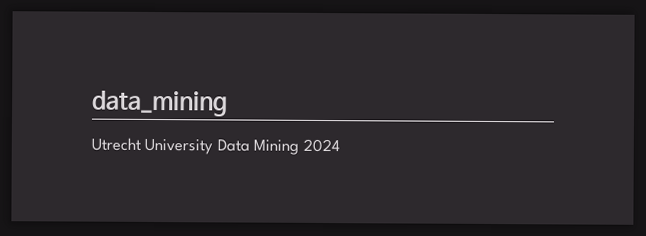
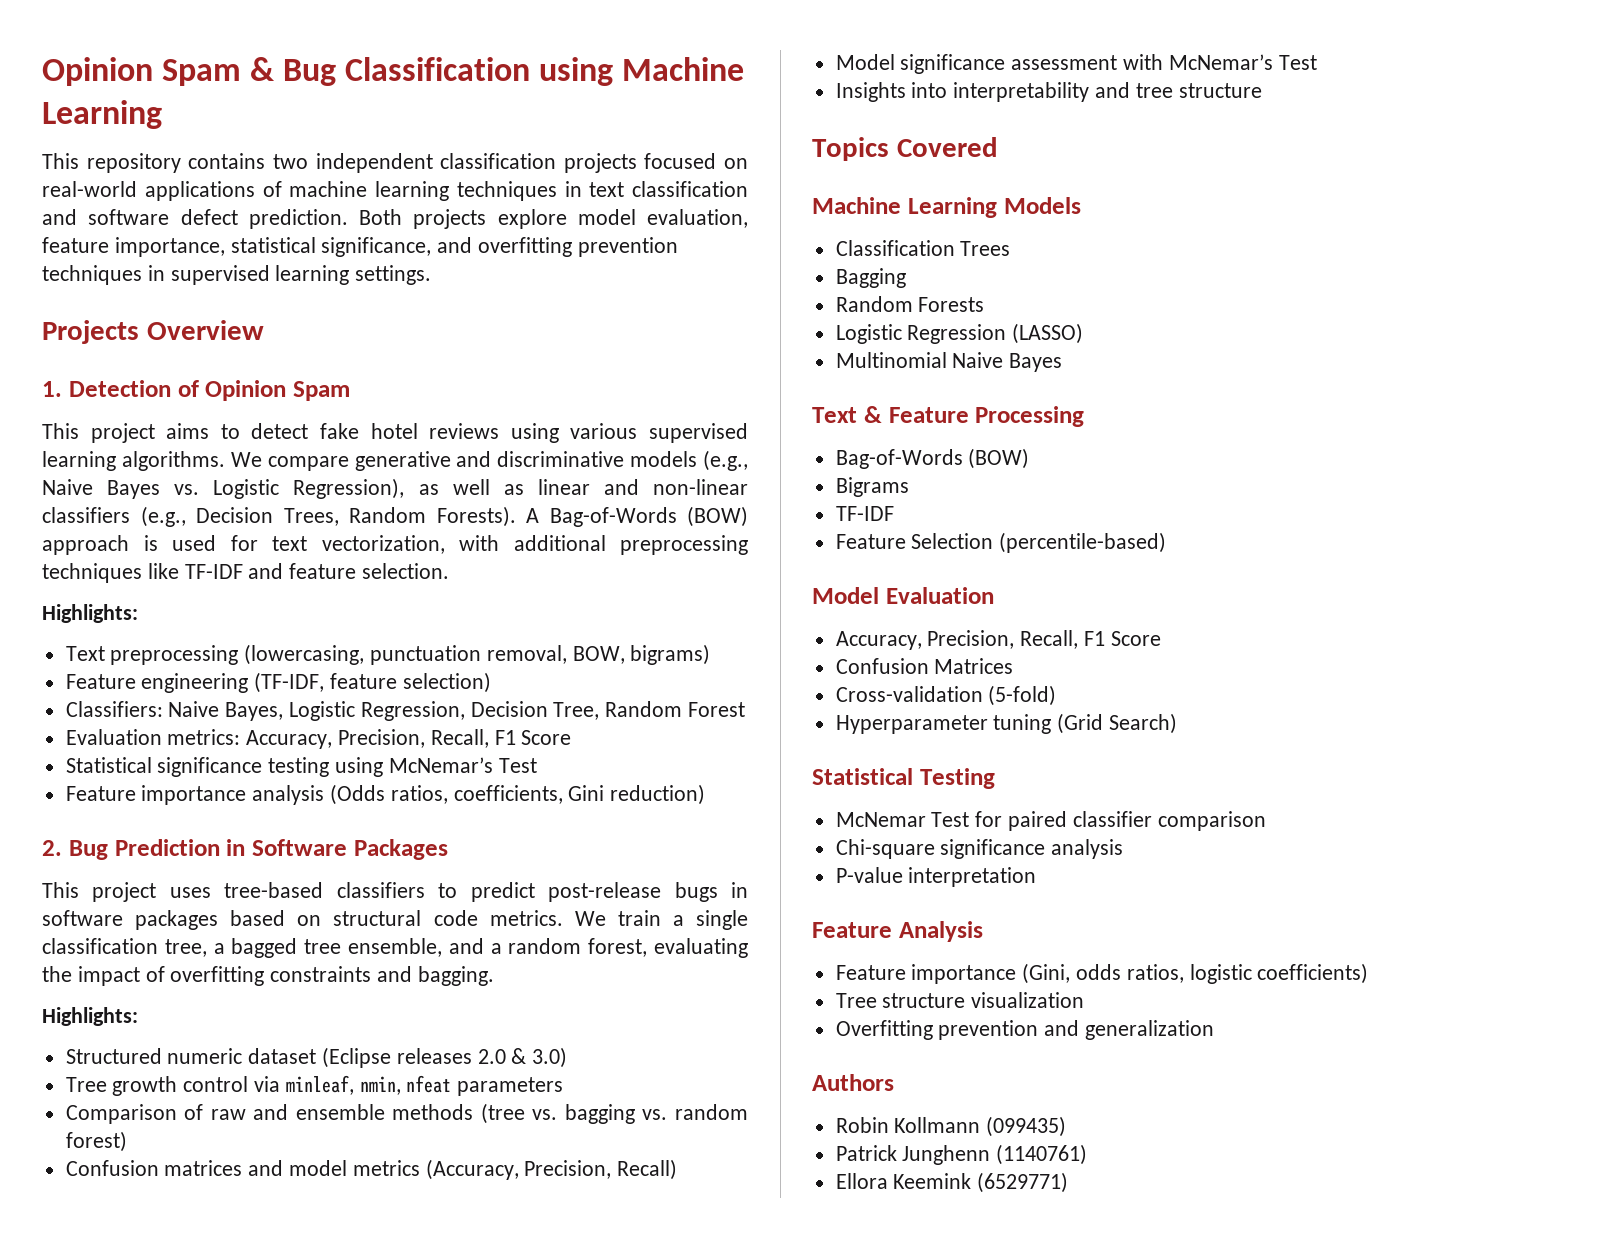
[92,90,228,117] [91,137,340,155] data_mining // Utrecht University Data Mining 2024 -> [42,57,745,86] [42,100,162,129] [42,153,748,173] [42,181,748,201] [42,209,748,229] [42,237,678,257] [42,265,432,285] [42,320,264,344] [42,380,350,401] [42,423,749,443] [42,450,748,471] [42,478,749,499] [42,506,748,527] [42,535,748,555] [42,563,450,583] [42,604,138,623] [65,644,711,665] [65,672,491,693] [65,701,746,721] [65,729,572,749] [65,757,537,777] [65,784,706,805] [42,839,448,860] [42,882,749,902] [42,910,749,930] [42,938,748,958] [42,966,494,986] [42,1007,138,1026] [65,1047,568,1068] [65,1075,564,1096] [65,1103,748,1124] [65,1131,127,1152] [65,1159,678,1180] [835,54,1317,74] [835,82,1262,102] [812,137,998,161] [812,197,1081,218] [835,240,1011,256] [835,268,906,288] [835,296,985,312] [835,323,1084,344] [835,352,1063,372] [812,406,1085,427] [835,448,1030,469] [835,477,909,497] [835,506,894,521] [835,532,1167,553] [812,587,994,604] [835,630,1161,650] [835,658,1014,674] [835,685,1057,706] [835,713,1178,734] [812,768,995,789] [835,811,1266,831] [835,839,1124,859] [835,867,1037,887] [812,921,983,942] [835,963,1369,984] [835,992,1085,1008] [835,1020,1215,1040] [812,1074,894,1091] [835,1116,1067,1137] [835,1144,1088,1165] [835,1172,1069,1193] Opinion Spam & Bug Classification using Machine Learning // This repository contains two independent classification projects focused on real-world applications of machine learning techniques in text classification and software defect prediction. Both projects explore model evaluation, feature importance, statistical significance, and overfitting prevention techniques in supervised learning settings. // Projects Overview // 1. Detection of Opinion Spam // This project aims to detect fake hotel reviews using various supervised learning algorithms. We compare generative and discriminative models (e.g., Naive Bayes vs. Logistic Regression), as well as linear and non-linear classifiers (e.g., Decision Trees, Random Forests). A Bag-of-Words (BOW) approach is used for text vectorization, with additional preprocessing techniques like TF-IDF and feature selection. // Highlights: // Text preprocessing (lowercasing, punctuation removal, BOW, bigrams) // Feature engineering (TF-IDF, feature selection) // Classifiers: Naive Bayes, Logistic Regression, Decision Tree, Random Forest // Evaluation metrics: Accuracy, Precision, Recall, F1 Score // Statistical significance testing using McNemar’s Test // Feature importance analysis (Odds ratios, coefficients, Gini reduction) // 2. Bug Prediction in Software Packages // This project uses tree-based classifiers to predict post-release bugs in software packages based on structural code metrics. We train a single classification tree, a bagged tree ensemble, and a random forest, evaluating the impact of overfitting constraints and bagging. // Highlights: // Structured numeric dataset (Eclipse releases 2.0 & 3.0) // Tree growth control via minleaf, nmin, nfeat parameters // Comparison of raw and ensemble methods (tree vs. bagging vs. random forest) // Confusion matrices and model metrics (Accuracy, Precision, Recall) // Model significance assessment with McNemar’s Test // Insights into interpretability and tree structure // Topics Covered // Machine Learning Models // Classification Trees // Bagging // Random Forests // Logistic Regression (LASSO) // Multinomial Naive Bayes // Text & Feature Processing // Bag-of-Words (BOW) // Bigrams // TF-IDF // Feature Selection (percentile-based) // Model Evaluation // Accuracy, Precision, Recall, F1 Score // Confusion Matrices // Cross-validation (5-fold) // Hyperparameter tuning (Grid Search) // Statistical Testing // McNemar Test for paired classifier comparison // Chi-square significance analysis // P-value interpretation // Feature Analysis // Feature importance (Gini, odds ratios, logistic coefficients) // Tree structure visualization // Overfitting prevention and generalization // Authors // Robin Kollmann (099435) // Patrick Junghenn (1140761) // Ellora Keemink (6529771)

